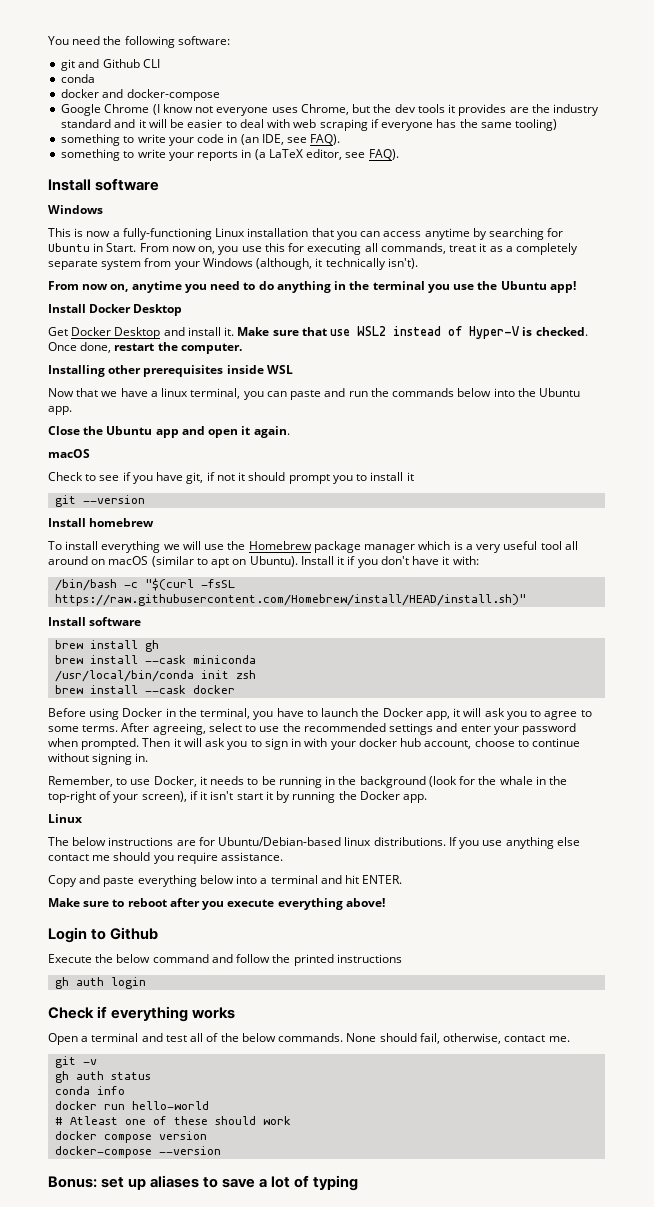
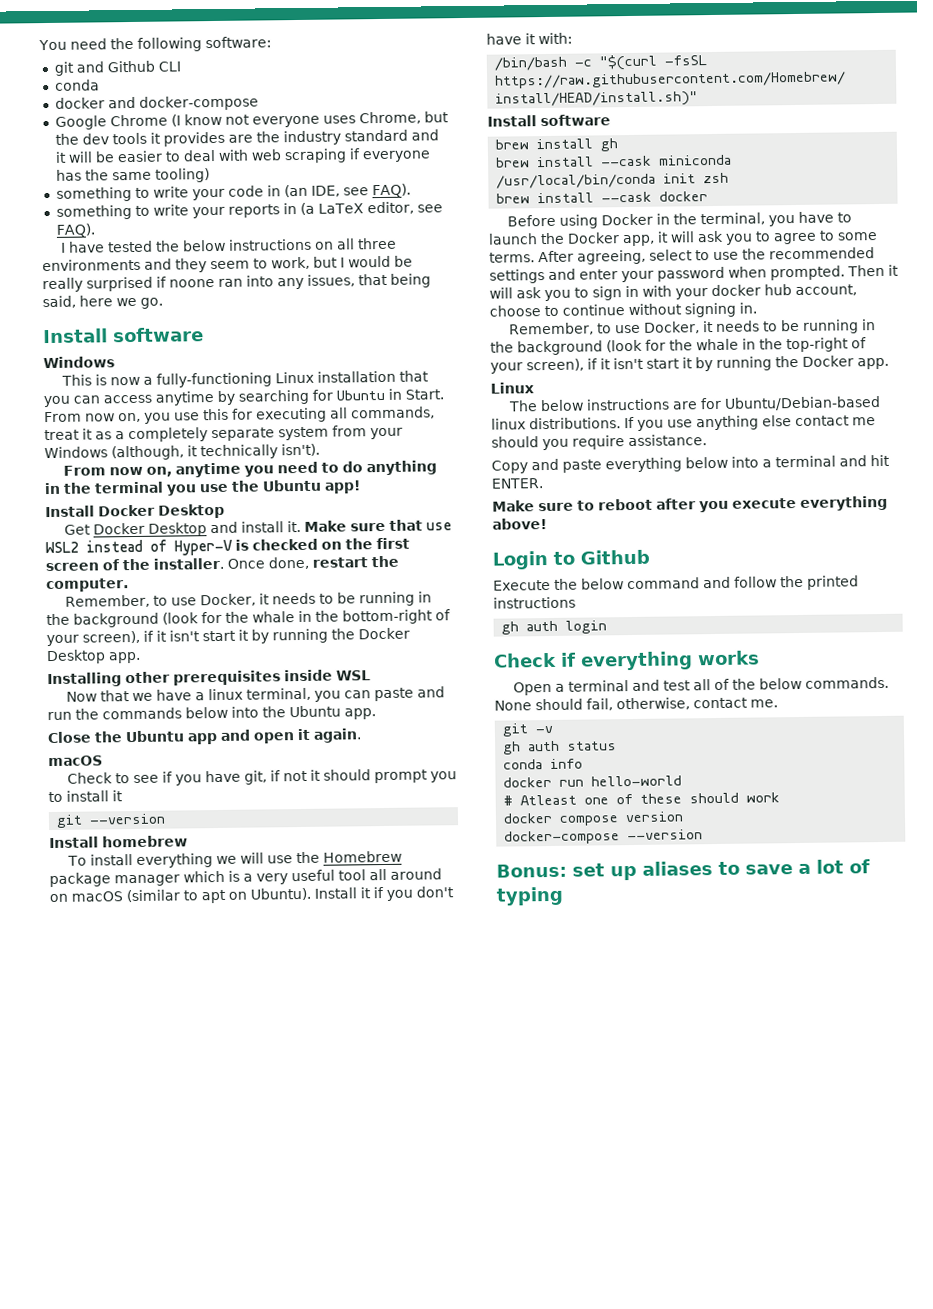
(399, 154) none -> [61,237,398,253] [42,255,413,273] [42,273,431,293] [42,295,163,309] // I have tested the below instructions on all three environments and they seem to work, but I would be really surprised if noone ran into any issues, that being said, here we go.
[535,327,588,336] checked. -> [252,537,410,551] [45,557,224,572] checked on the first screen of the installer.
(242, 348) none -> [65,591,433,608] [46,609,451,628] [46,627,410,647] [46,649,141,665] // Remember, to use Docker, it needs to be running in the background (look for the whale in the bottom-right of your screen), if it isn't start it by running the Docker Desktop app.

